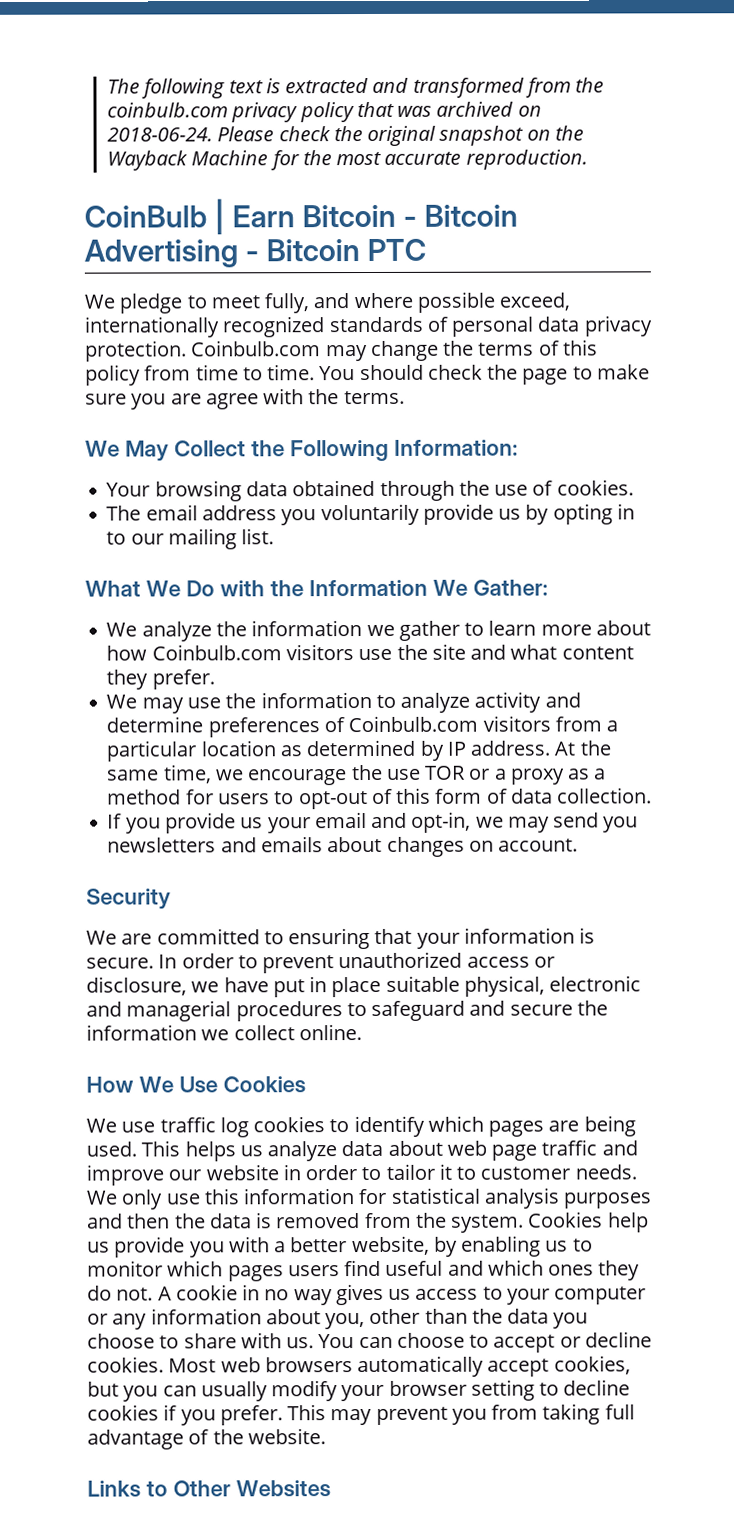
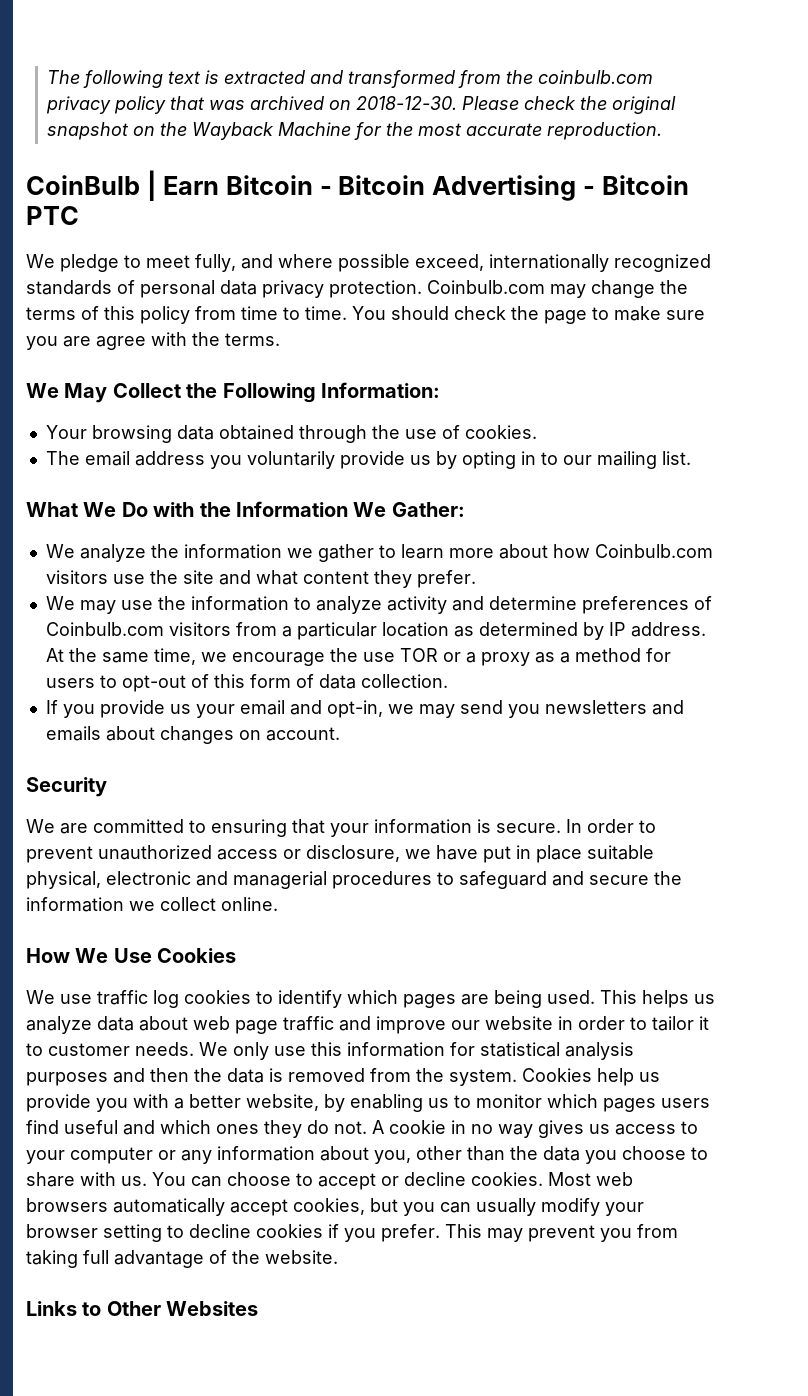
[107,127,214,142] 2018-06-24. -> [356,96,458,110] 2018-12-30.

